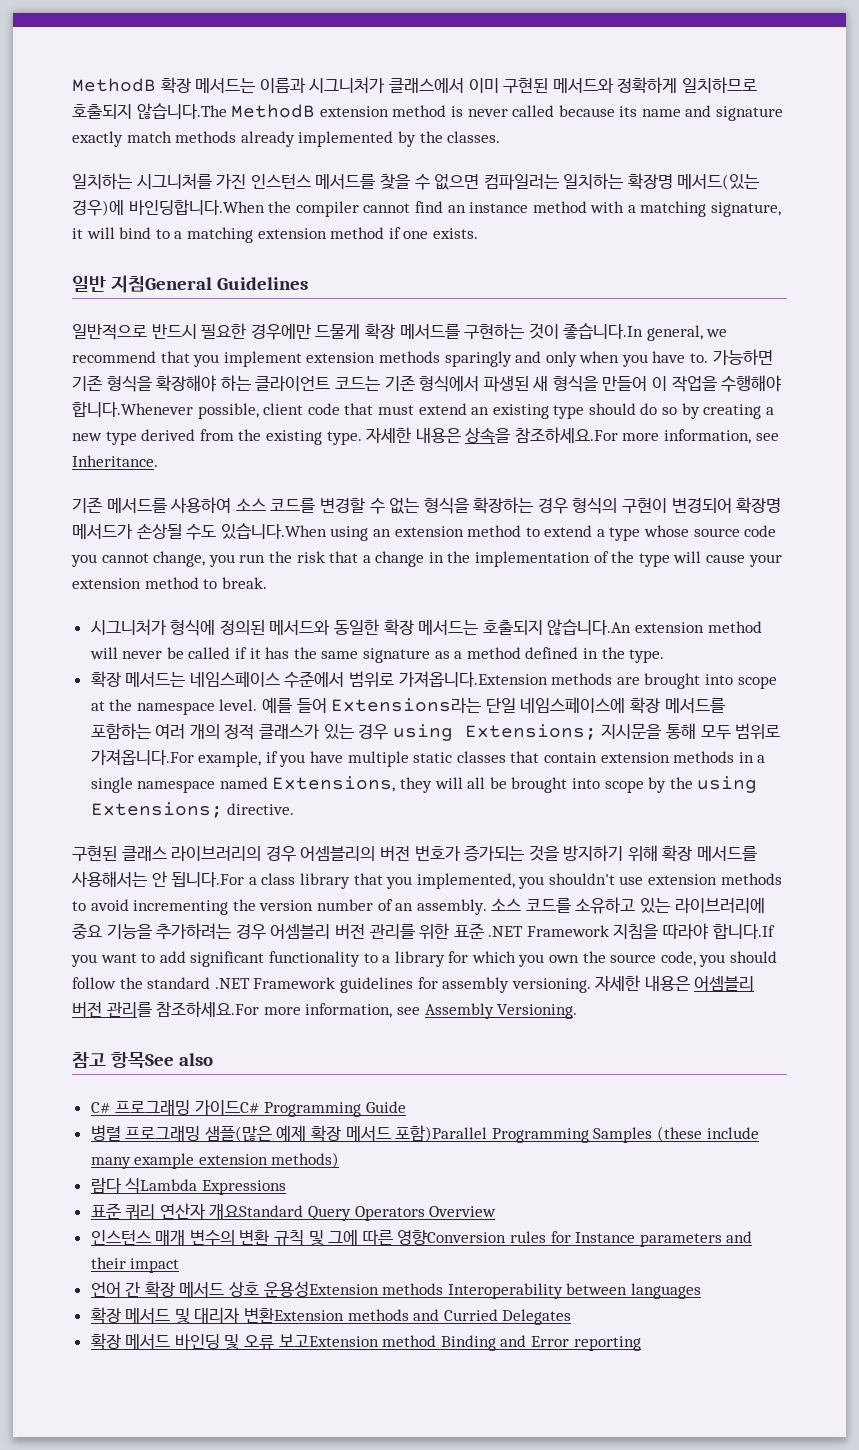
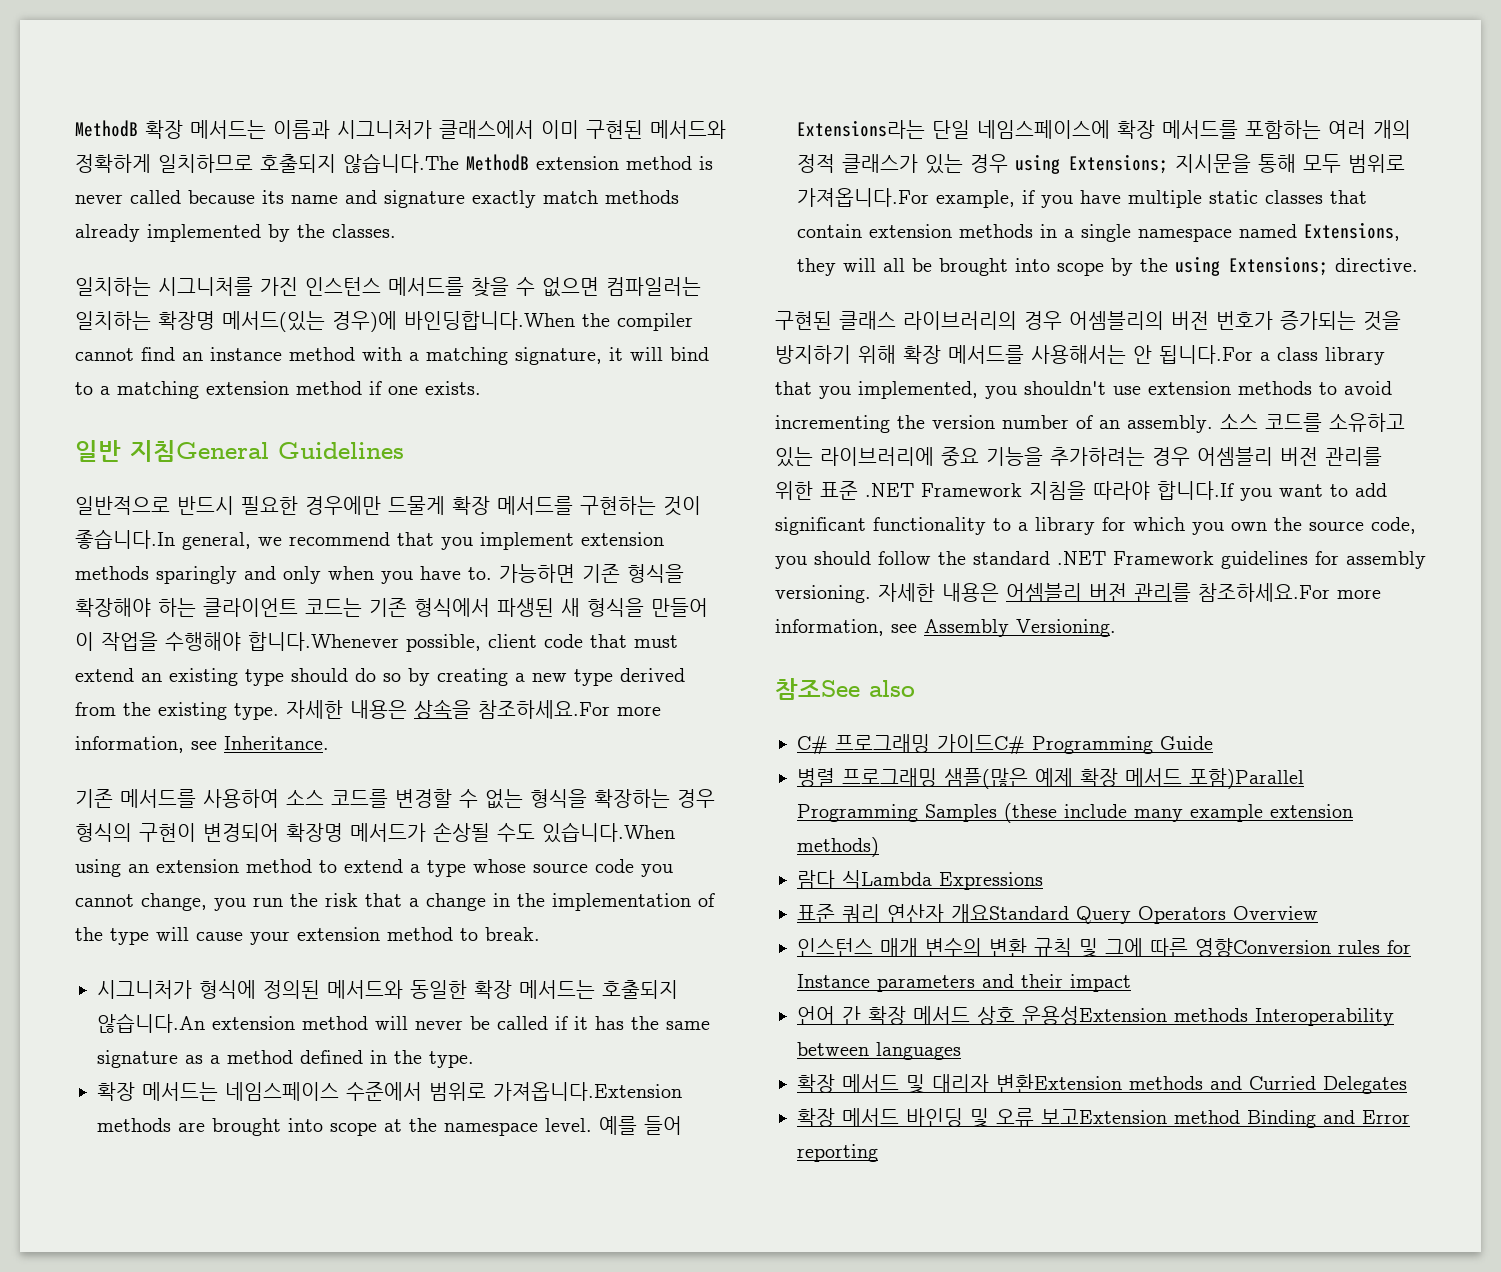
[72,1052,174,1068] 참고 항목See -> [775,678,860,700] 참조See

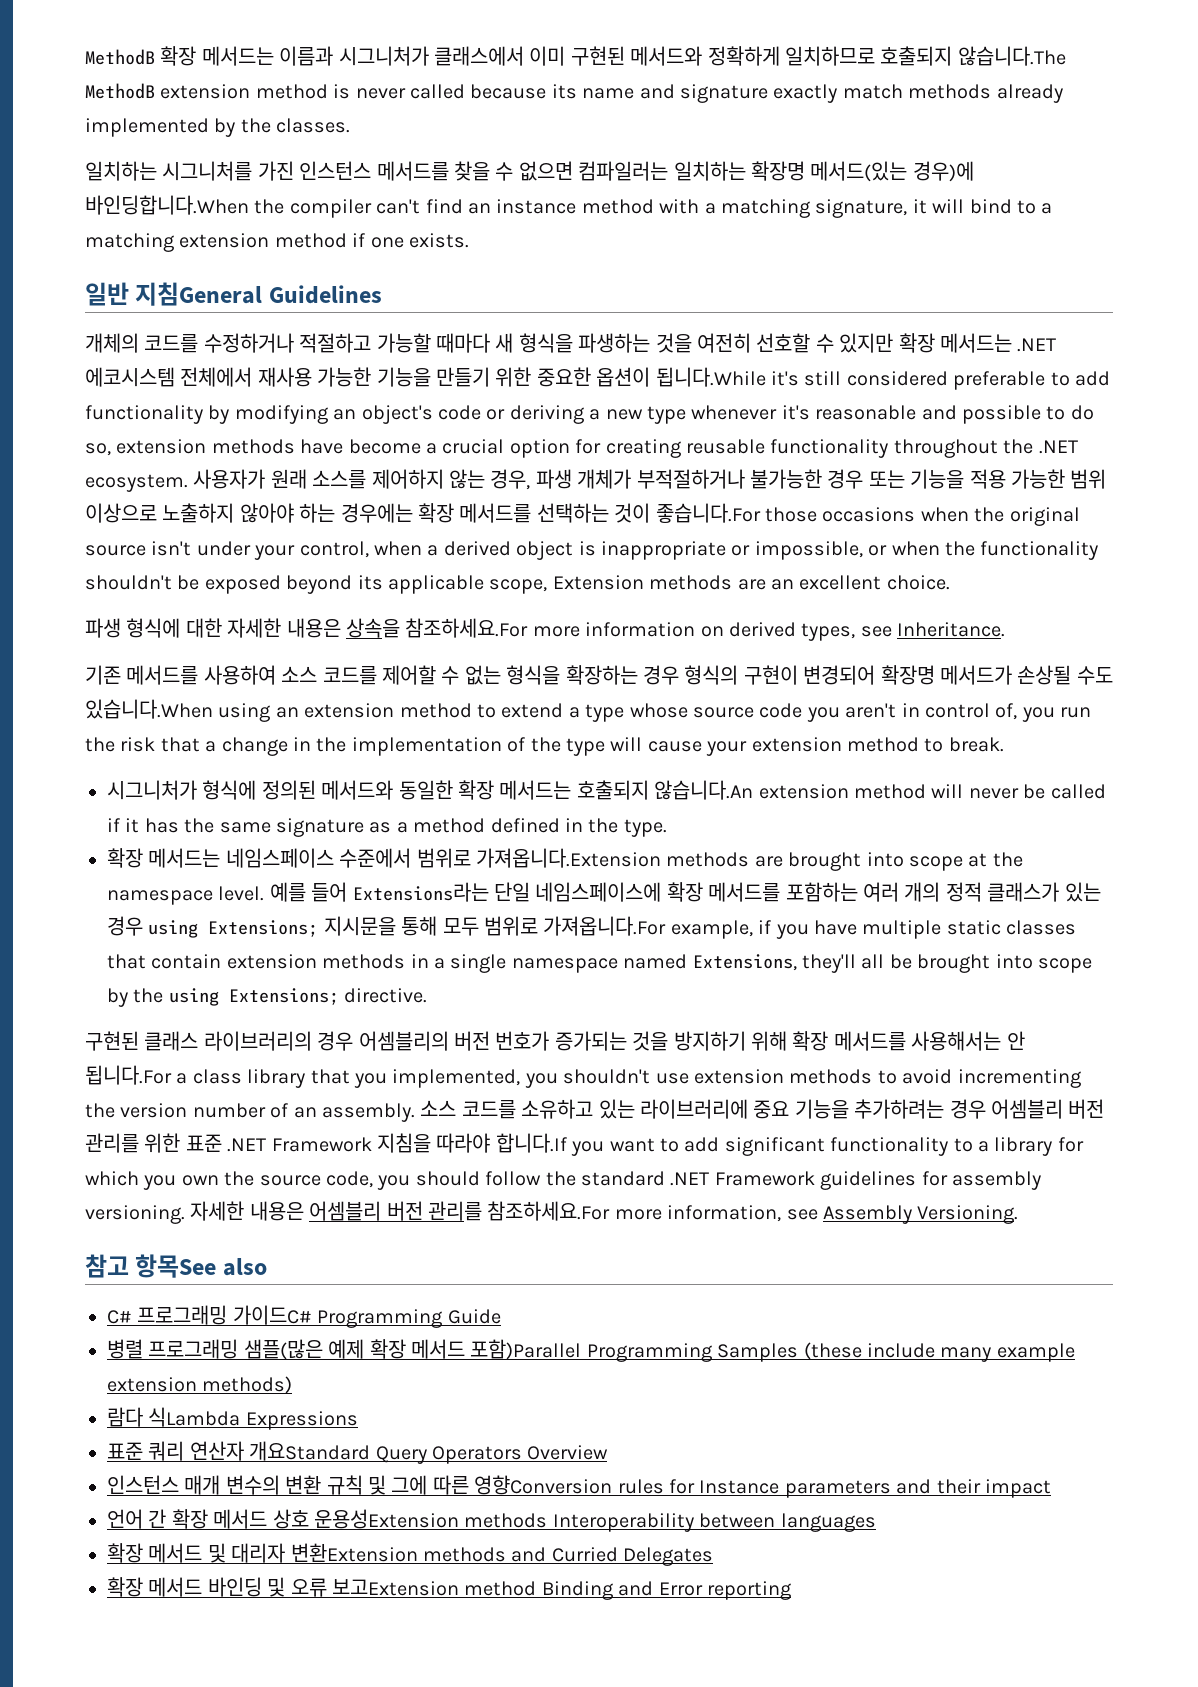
[75,348,134,361] cannot -> [376,199,421,214] can't
[75,496,701,516] [75,529,664,550] [75,564,684,584] [75,598,708,617] [75,632,678,652] [75,668,685,686] [75,702,279,720] 일반적으로 반드시 필요한 경우에만 드물게 확장 메서드를 구현하는 것이 좋습니다.In general, we recommend that you implement extension methods sparingly and only when you have to. 가능하면 기존 형식을 확장해야 하는 클라이언트 코드는 기존 형식에서 파생된 새 형식을 만들어 이 작업을 수행해야 합니다.Whenever possible, client code that must extend an existing type should do so by creating a new type derived from the existing type. -> [85,333,1057,353] [85,367,1110,390] [85,405,1094,424] [85,439,1078,458] [85,469,1107,492] [85,503,1080,526] [85,541,1099,560] [85,575,950,594] [85,618,222,638] 개체의 코드를 수정하거나 적절하고 가능할 때마다 새 형식을 파생하는 것을 여전히 선호할 수 있지만 확장 메서드는 .NET 에코시스템 전체에서 재사용 가능한 기능을 만들기 위한 중요한 옵션이 됩니다.While it's still considered preferable to add functionality by modifying an object's code or deriving a new type whenever it's reasonable and possible to do so, extension methods have become a crucial option for creating reusable functionality throughout the .NET ecosystem. 사용자가 원래 소스를 제어하지 않는 경우, 파생 개체가 부적절하거나 불가능한 경우 또는 기능을 적용 가능한 범위 이상으로 노출하지 않아야 하는 경우에는 확장 메서드를 선택하는 것이 좋습니다.For those occasions when the original source isn't under your control, when a derived object is inappropriate or impossible, or when the functionality shouldn't be exposed beyond its applicable scope, Extension methods are an excellent choice. // 파생 형식에 대한
[75,736,184,753] information, -> [585,622,856,641] information on derived types,
[395,789,452,808] 변경할 -> [382,665,436,685] 제어할
[75,893,207,911] cannot change, -> [845,703,1018,720] aren't in control of,
[797,258,876,276] they will -> [801,954,856,973] they'll
[775,678,860,700] 참조See -> [85,1254,217,1278] 참고 항목See

